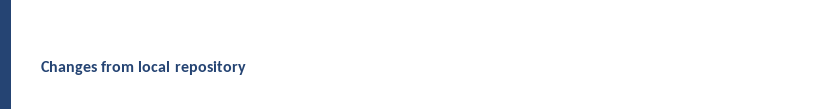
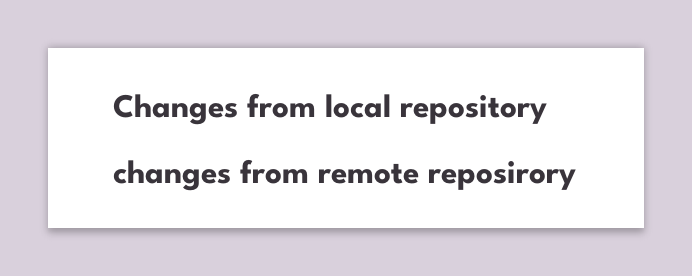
(246, 68) none -> [113,159,576,191] // changes from remote reposirory

